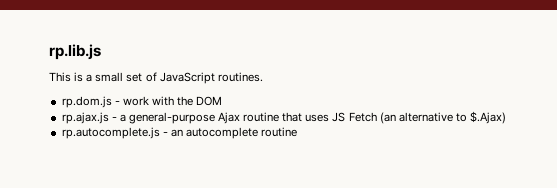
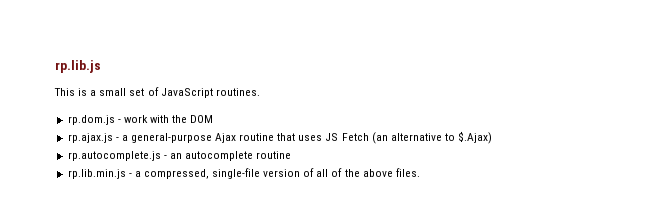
(298, 132) none -> [67,168,420,179] // rp.lib.min.js - a compressed, single-file version of all of the above files.

